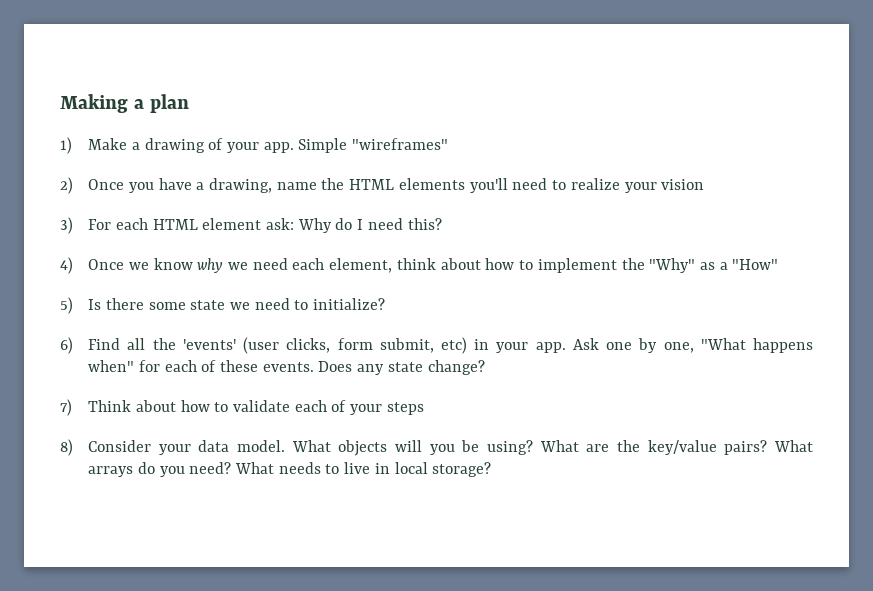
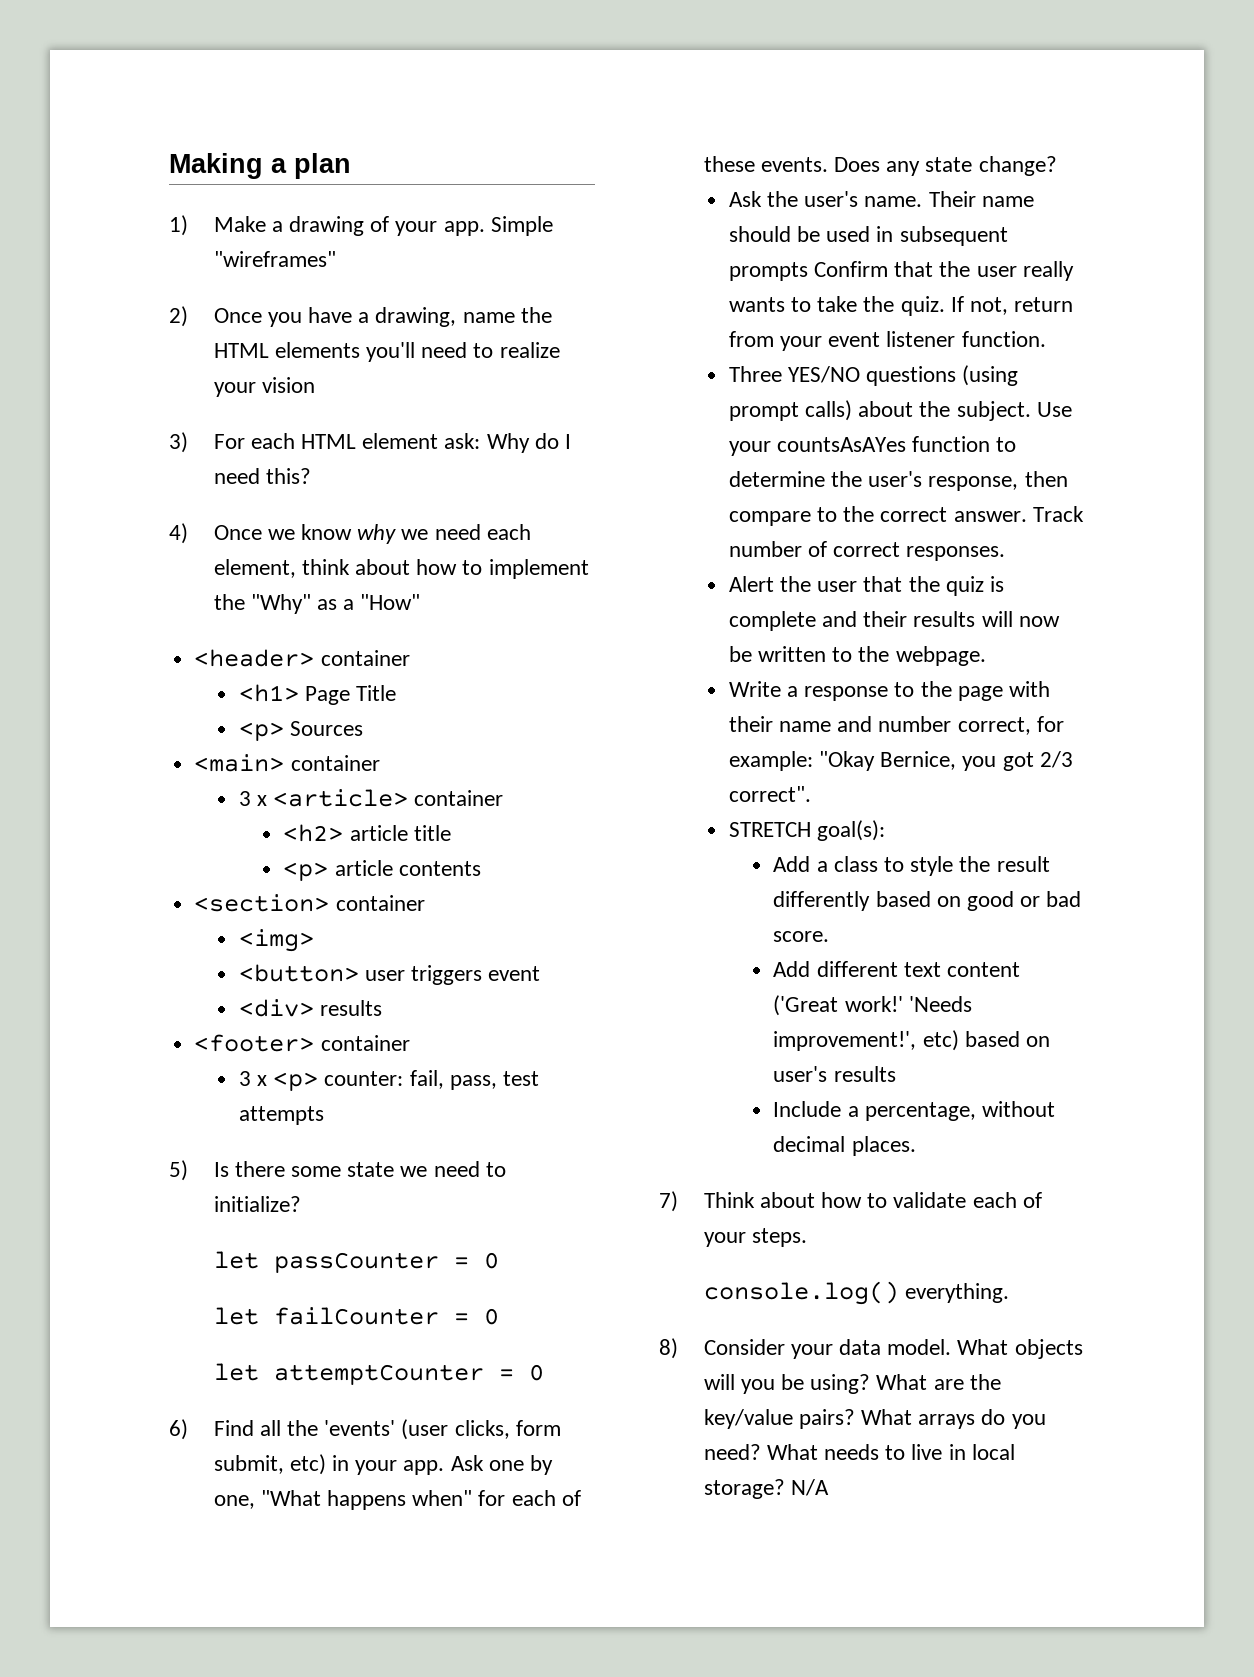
(779, 264) none -> [194,649,410,667] [238,684,397,705] [238,721,364,741] [194,754,380,772] [238,789,504,807] [283,824,451,842] [283,860,481,881] [194,894,425,912] [238,929,314,952] [238,964,541,985] [238,999,383,1017] [194,1034,410,1052] [238,1070,540,1091] [238,1106,324,1125] // <header> container // <h1> Page Title // <p> Sources // <main> container // 3 x <article> container // <h2> article title // <p> article contents // <section> container // <img> // <button> user triggers event // <div> results // <footer> container // 3 x <p> counter: fail, pass, test attempts
(386, 304) none -> [213,1251,499,1273] [213,1307,499,1325] [213,1363,544,1385] // let passCounter = 0 // let failCounter = 0 // let attemptCounter = 0
(485, 367) none -> [728,191,1034,207] [728,226,1008,246] [728,261,1074,281] [728,296,1074,316] [728,331,1046,351] [728,365,1019,386] [728,400,1072,421] [728,436,1017,456] [728,471,1068,491] [728,506,1084,526] [728,541,1006,561] [728,576,1005,596] [728,611,1060,631] [728,646,986,666] [728,681,1051,701] [728,716,1064,735] [728,751,1073,771] [728,786,811,802] [728,820,886,841] [773,856,1050,876] [773,891,1082,911] [773,931,830,942] [773,961,1020,977] [773,995,972,1016] [773,1030,1050,1051] [773,1066,896,1082] [773,1101,1055,1121] [773,1136,916,1156] // Ask the user's name. Their name should be used in subsequent prompts Confirm that the user really wants to take the quiz. If not, return from your event listener function. // Three YES/NO questions (using prompt calls) about the subject. Use your countsAsAYes function to determine the user's response, then compare to the correct answer. Track number of correct responses. // Alert the user that the quiz is complete and their results will now be written to the webpage. // Write a response to the page with their name and number correct, for example: "Okay Bernice, you got 2/3 correct". // STRETCH goal(s): // Add a class to style the result differently based on good or bad score. // Add different text content ('Great work!' 'Needs improvement!', etc) based on user's results // Include a percentage, without decimal places.
[386,402,424,415] steps -> [751,1228,807,1247] [703,1281,1009,1305] steps. // console.log() everything.
(492, 469) none -> [790,1479,829,1496] N/A

